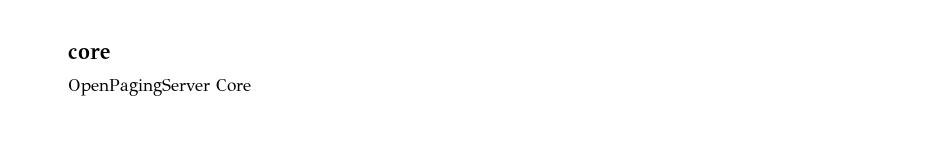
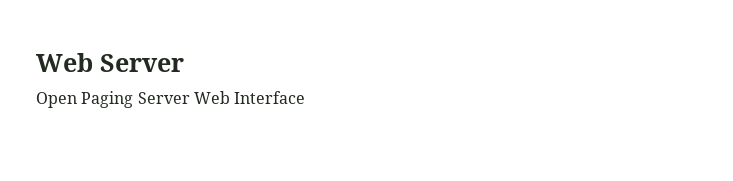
[68,47,111,59] [68,78,251,96] core // OpenPagingServer Core -> [36,53,184,72] [36,91,306,108] Web Server // Open Paging Server Web Interface

